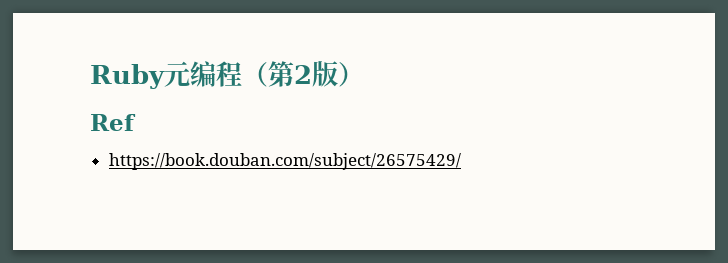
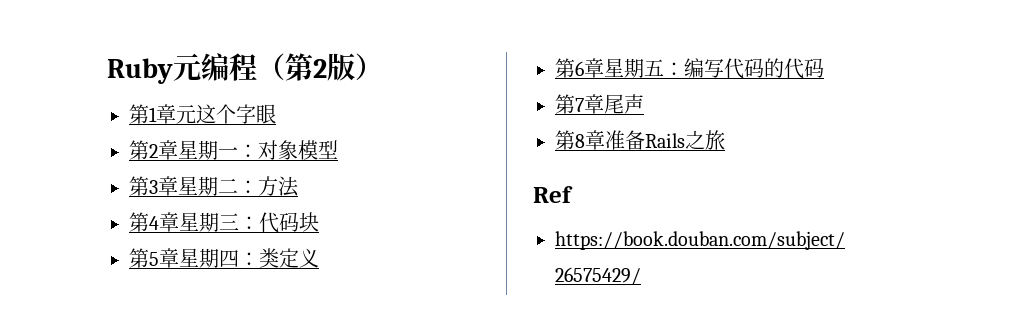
(364, 74) none -> [129,104,276,124] [129,140,338,160] [129,176,299,197] [129,212,319,233] [129,248,319,268] [555,58,824,79] [555,94,644,114] [555,130,725,150] // 第1章元这个字眼 // 第2章星期一：对象模型 // 第3章星期二：方法 // 第4章星期三：代码块 // 第5章星期四：类定义 // 第6章星期五：编写代码的代码 // 第7章尾声 // 第8章准备Rails之旅

